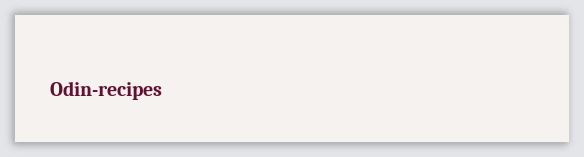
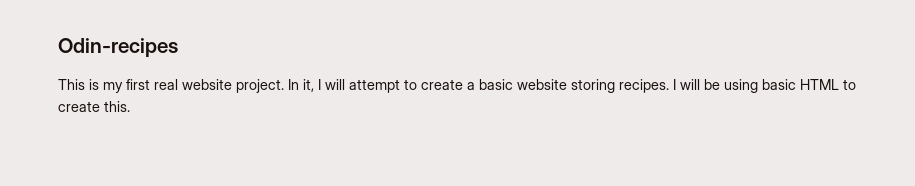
(162, 90) none -> [58,79,856,93] [58,101,130,112] // This is my first real website project. In it, I will attempt to create a basic website storing recipes. I will be using basic HTML to create this.

